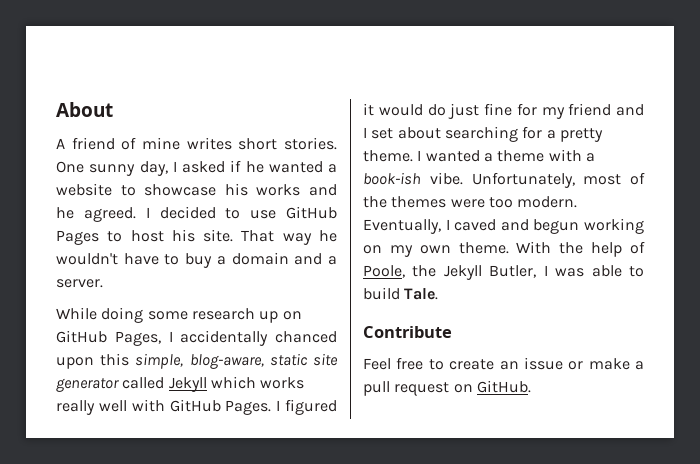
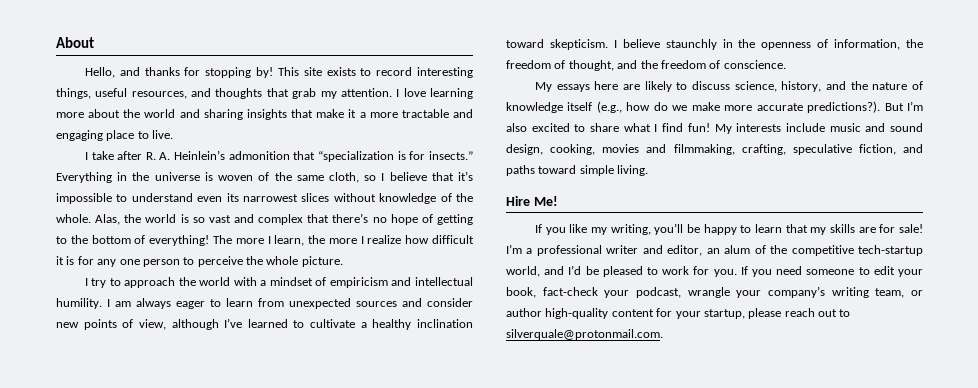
[56,137,337,150] [56,160,337,176] [56,183,337,196] [56,206,337,222] [56,229,337,245] [56,252,338,268] [56,279,103,288] [56,307,302,323] [56,330,337,346] [56,353,338,369] [56,376,305,392] [56,399,337,415] [363,103,644,119] [363,126,603,142] [363,149,595,162] [363,172,645,188] [363,196,578,208] [363,218,644,234] [363,241,645,257] [363,265,644,280] [363,287,439,300] [363,326,452,338] [363,357,644,370] [363,380,531,396] A friend of mine writes short stories. One sunny day, I asked if he wanted a website to showcase his works and he agreed. I decided to use GitHub Pages to host his site. That way he wouldn't have to buy a domain and a server. // While doing some research up on GitHub Pages, I accidentally chanced upon this simple, blog-aware, static site generator called Jekyll which works really well with GitHub Pages. I figured it would do just fine for my friend and I set about searching for a pretty theme. I wanted a theme with a book-ish vibe. Unfortunately, most of the themes were too modern. Eventually, I caved and begun working on my own theme. With the help of Poole, the Jekyll Butler, I was able to build Tale. // Contribute // Feel free to create an issue or make a pull request on GitHub. -> [84,67,474,78] [56,88,474,99] [56,109,473,120] [56,130,174,141] [84,150,473,162] [56,171,474,183] [56,193,473,204] [56,213,474,225] [56,235,474,246] [56,256,343,267] [84,277,473,288] [56,298,473,309] [56,318,473,330] [506,39,923,50] [506,60,786,71] [534,81,923,92] [506,101,923,113] [506,123,923,134] [506,144,923,155] [506,165,649,176] [506,196,558,206] [534,223,924,235] [506,244,923,256] [506,265,923,277] [506,286,923,298] [506,308,851,319] [506,329,663,340] Hello, and thanks for stopping by! This site exists to record interesting things, useful resources, and thoughts that grab my attention. I love learning more about the world and sharing insights that make it a more tractable and engaging place to live. // I take after R. A. Heinlein’s admonition that “specialization is for insects.” Everything in the universe is woven of the same cloth, so I believe that it’s impossible to understand even its narrowest slices without knowledge of the whole. Alas, the world is so vast and complex that there’s no hope of getting to the bottom of everything! The more I learn, the more I realize how difficult it is for any one person to perceive the whole picture. // I try to approach the world with a mindset of empiricism and intellectual humility. I am always eager to learn from unexpected sources and consider new points of view, although I’ve learned to cultivate a healthy inclination toward skepticism. I believe staunchly in the openness of information, the freedom of thought, and the freedom of conscience. // My essays here are likely to discuss science, history, and the nature of knowledge itself (e.g., how do we make more accurate predictions?). But I’m also excited to share what I find fun! My interests include music and sound design, cooking, movies and filmmaking, crafting, speculative fiction, and paths toward simple living. // Hire Me! // If you like my writing, you’ll be happy to learn that my skills are for sale! I’m a professional writer and editor, an alum of the competitive tech-startup world, and I’d be pleased to work for you. If you need someone to edit your book, fact-check your podcast, wrangle your company’s writing team, or author high-quality content for your startup, please reach out to silverquale@protonmail.com.

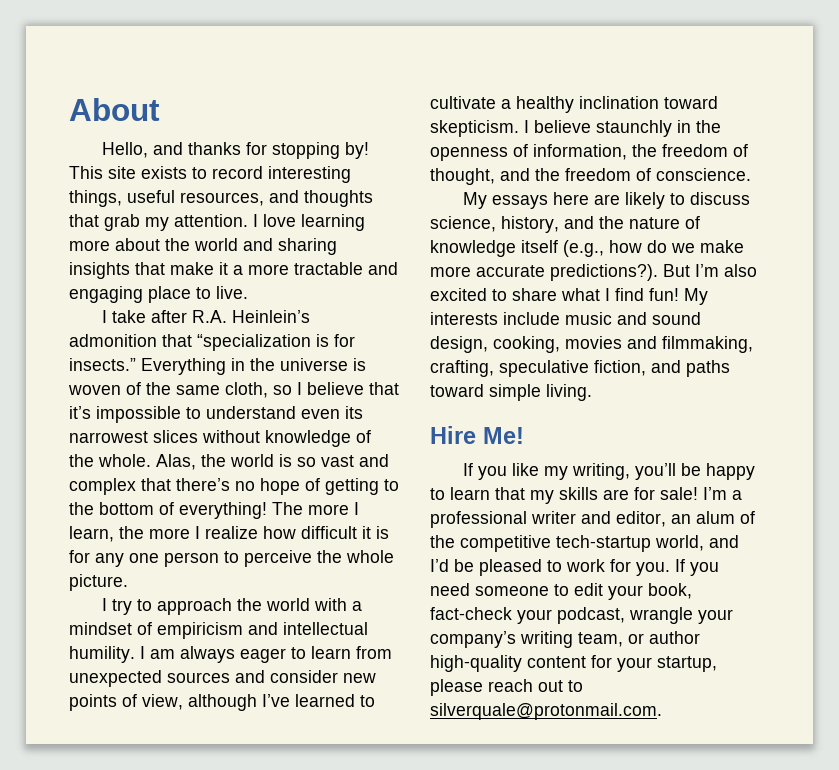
[145,152,171,160] R. A. -> [191,310,227,323] R.A.

